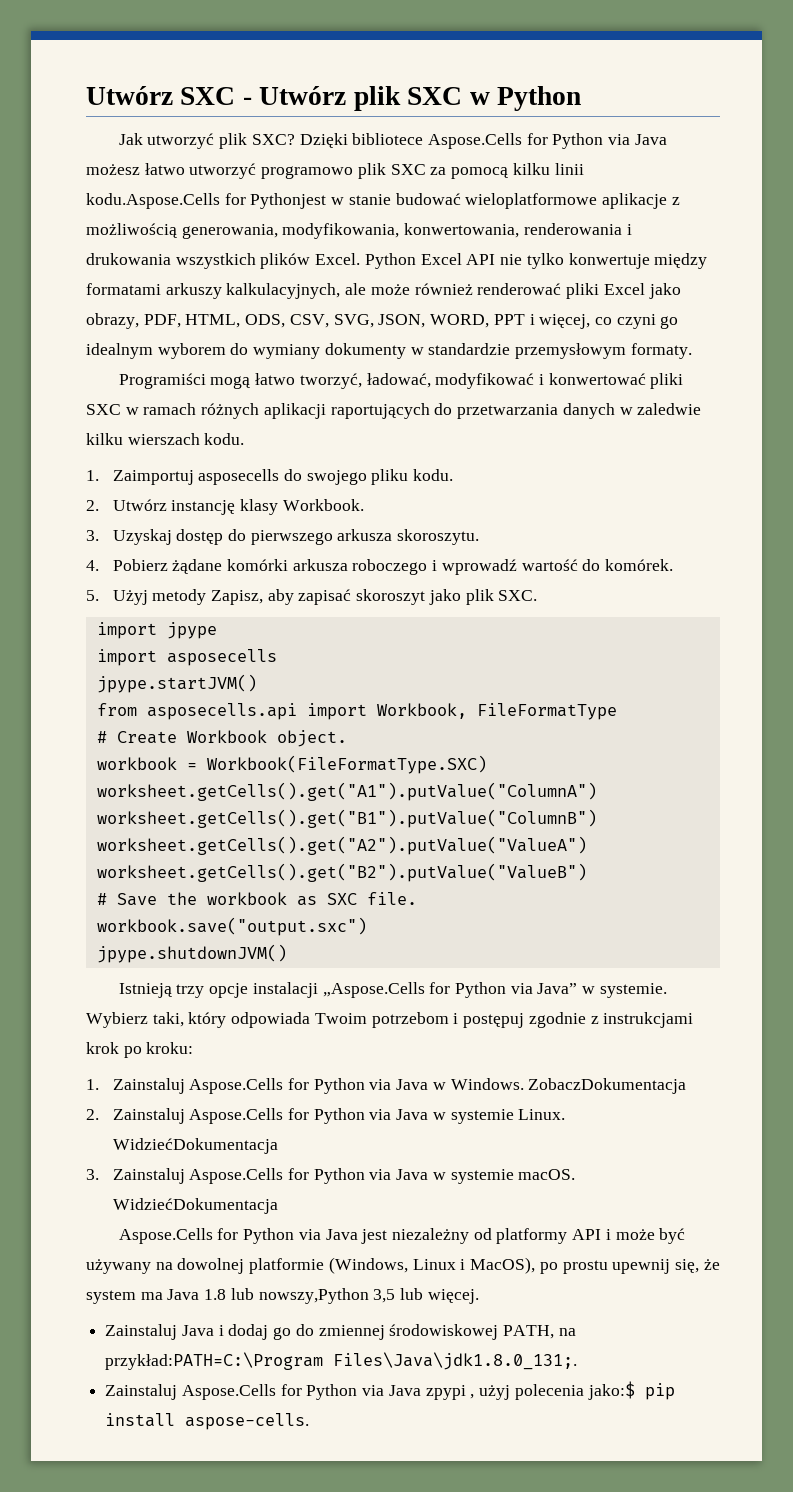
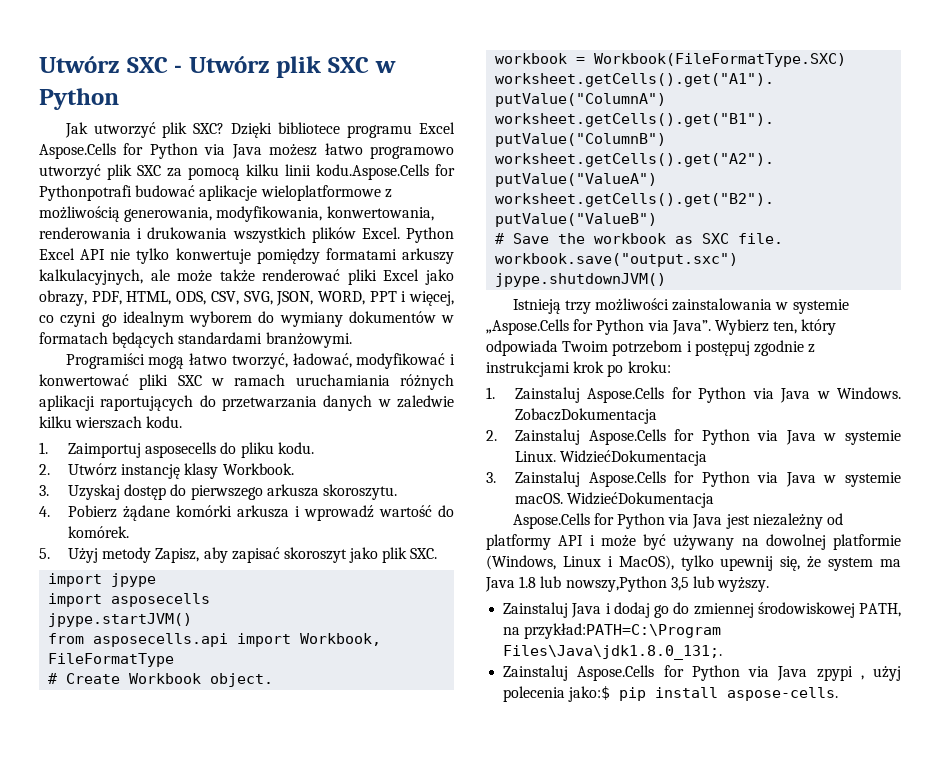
(424, 139) none -> [347,122,455,138] programu Excel
[189,163,354,179] utworzyć programowo -> [370,146,454,159] [39,164,101,180] programowo utworzyć
[250,193,668,209] Pythonjest w stanie budować wieloplatformowe aplikacje -> [39,185,381,201] Pythonpotrafi budować aplikacje wieloplatformowe
[654,253,708,269] między -> [256,248,320,264] pomiędzy
[414,283,473,295] również -> [219,269,255,282] także
[324,343,692,359] dokumenty w standardzie przemysłowym formaty. -> [348,311,454,323] [39,332,352,348] dokumentów w formatach będących standardami branżowymi.
(197, 409) none -> [295,374,390,386] uruchamiania
[306,470,367,485] swojego -> (237, 448) none
[352,559,428,575] roboczego -> (289, 511) none
[209,982,667,998] [86,1012,184,1028] opcje instalacji „Aspose.Cells for Python via Java” w systemie. Wybierz taki, -> [594,298,849,314] [486,319,798,335] możliwości zainstalowania w systemie „Aspose.Cells for Python via Java”. Wybierz ten,
[539,1260,608,1274] po prostu -> [680,555,714,571] tylko
[427,1289,479,1304] więcej. -> [717,577,770,592] wyższy.

